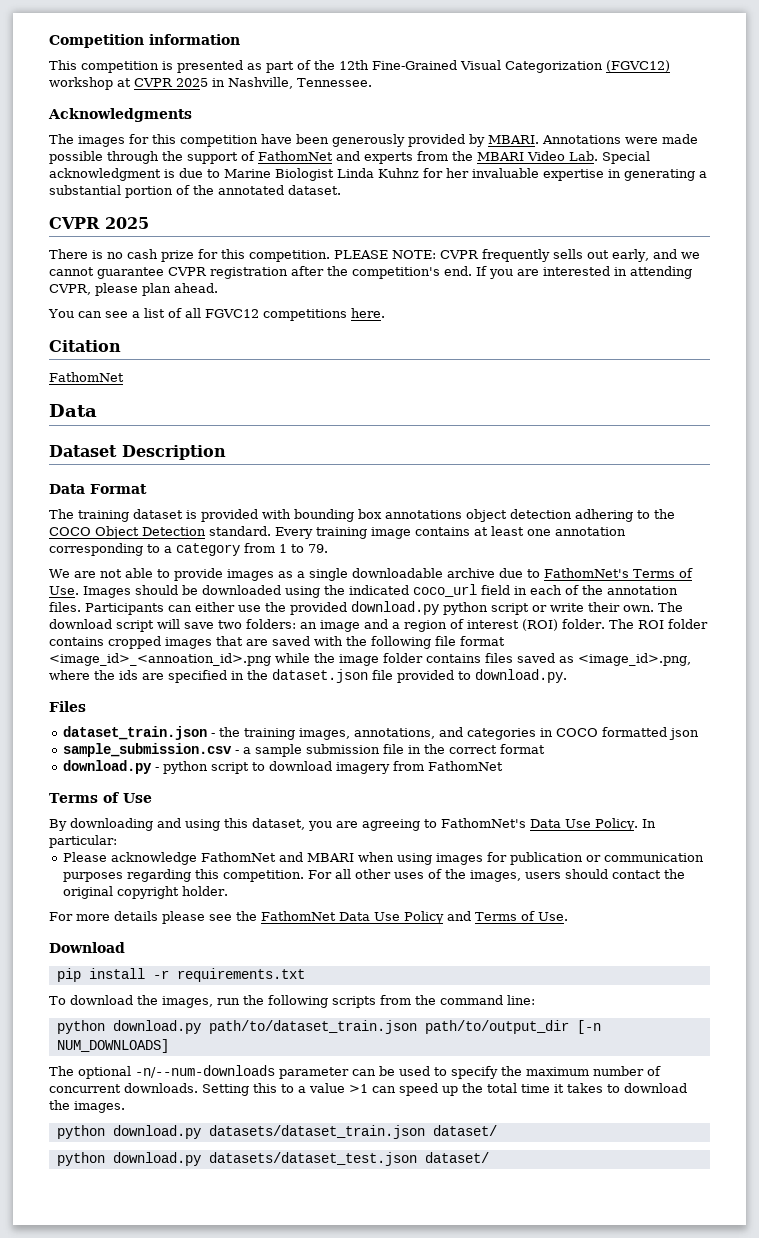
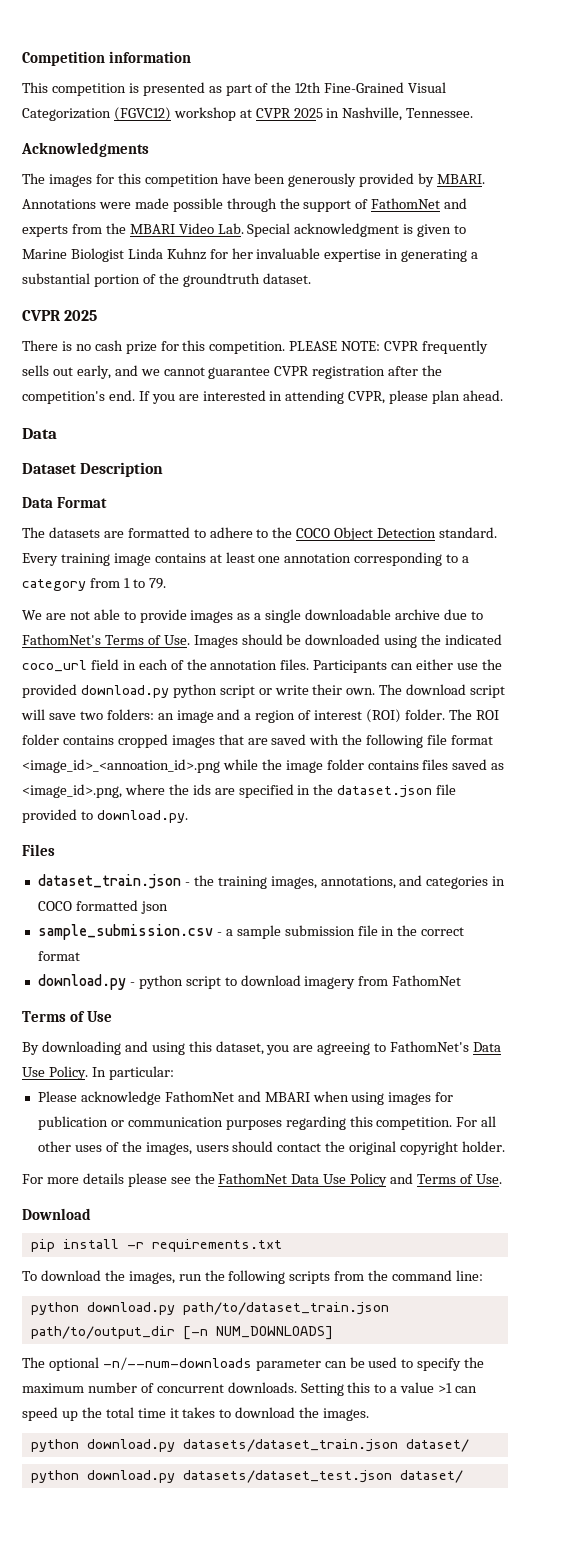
[179,168,203,178] due -> [417,224,452,237] given
[218,185,284,195] annotated -> [182,273,260,287] groundtruth
[48,308,385,321] [49,340,121,352] [49,372,124,382] // You can see a list of all FGVC12 competitions here. // Citation // FathomNet -> (504, 395) none
[78,509,633,522] training dataset is provided with bounding box annotations object detection adhering -> [48,527,253,538] datasets are formatted to adhere

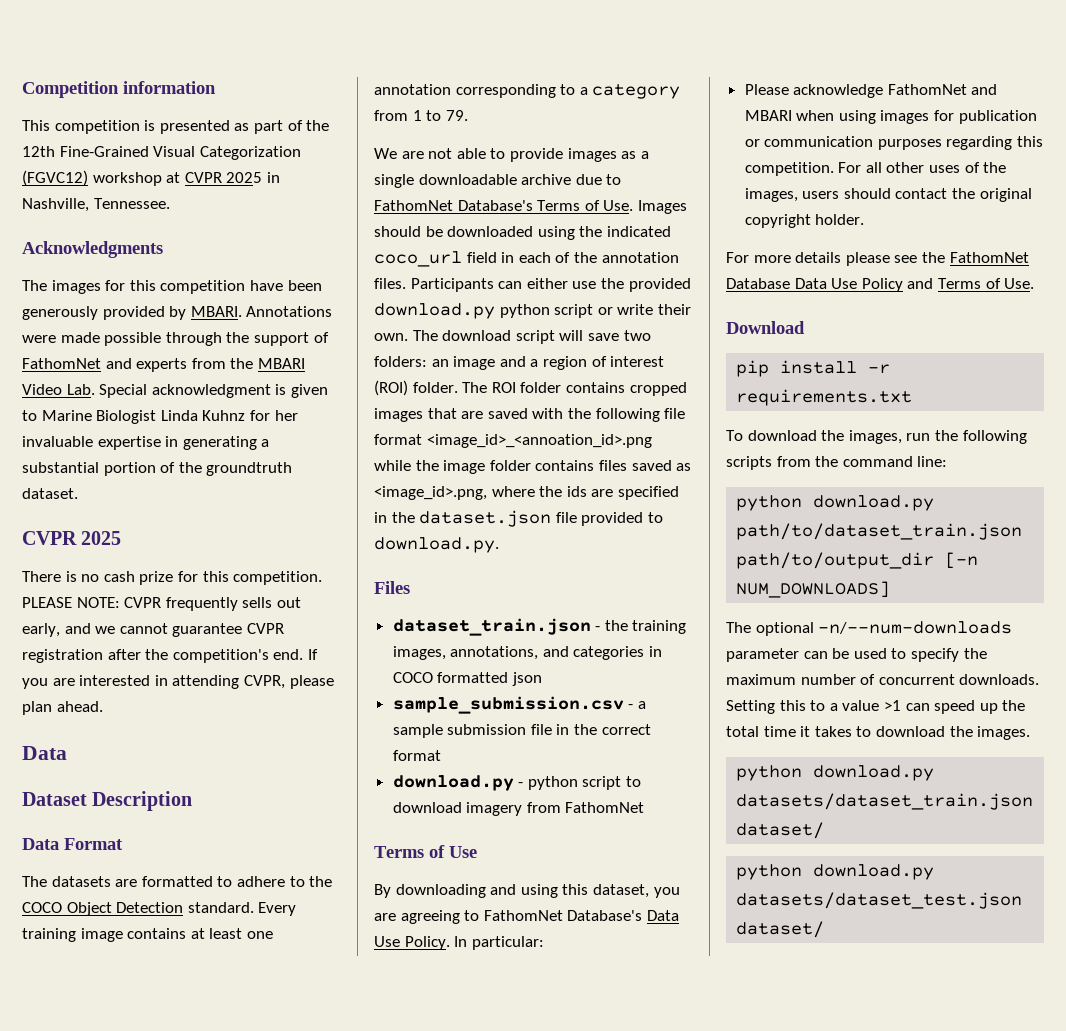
[22,634,101,645] FathomNet's -> [374,200,533,211] FathomNet Database's
[390,1041,470,1052] FathomNet's -> [483,910,643,921] FathomNet Database's
(288, 1178) none -> [726,278,790,289] Database

